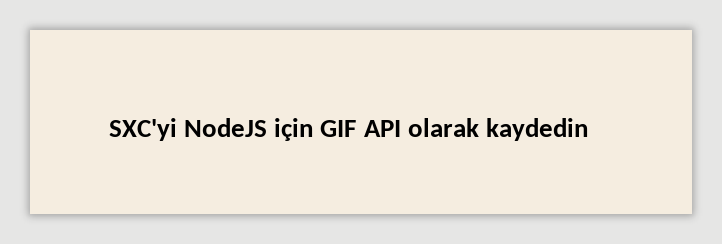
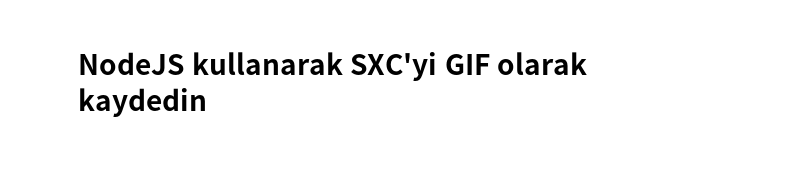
[109,118,401,141] SXC'yi NodeJS için GIF API -> [78,52,490,81] NodeJS kullanarak SXC'yi GIF

